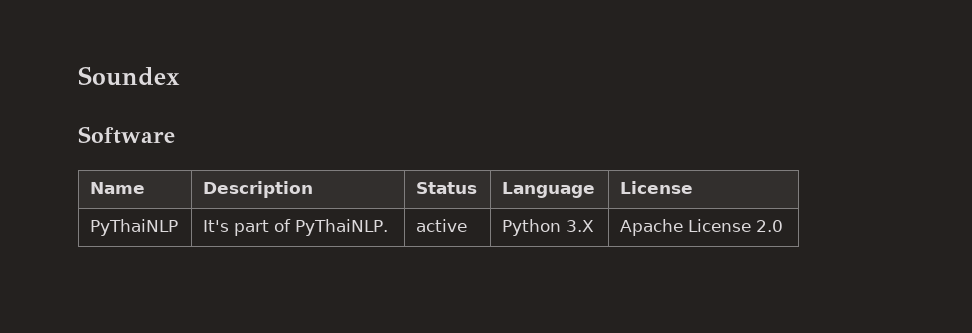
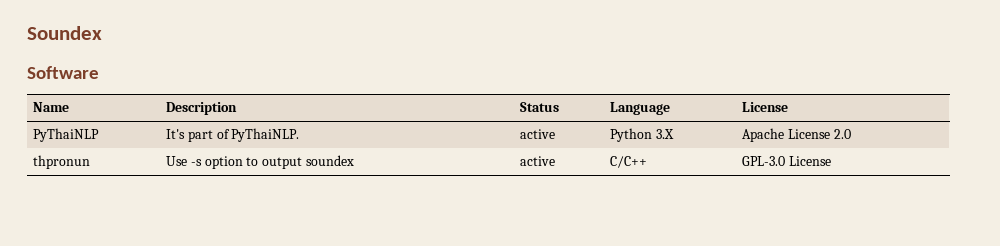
(784, 226) none -> [33,155,91,169] [166,155,355,169] [520,156,556,166] [610,156,648,168] [742,156,831,166] // thpronun | Use -s option to output soundex | active | C/C++ | GPL-3.0 License

